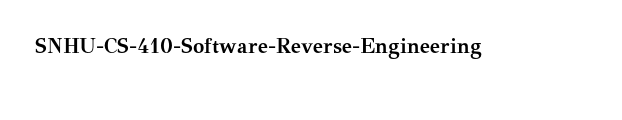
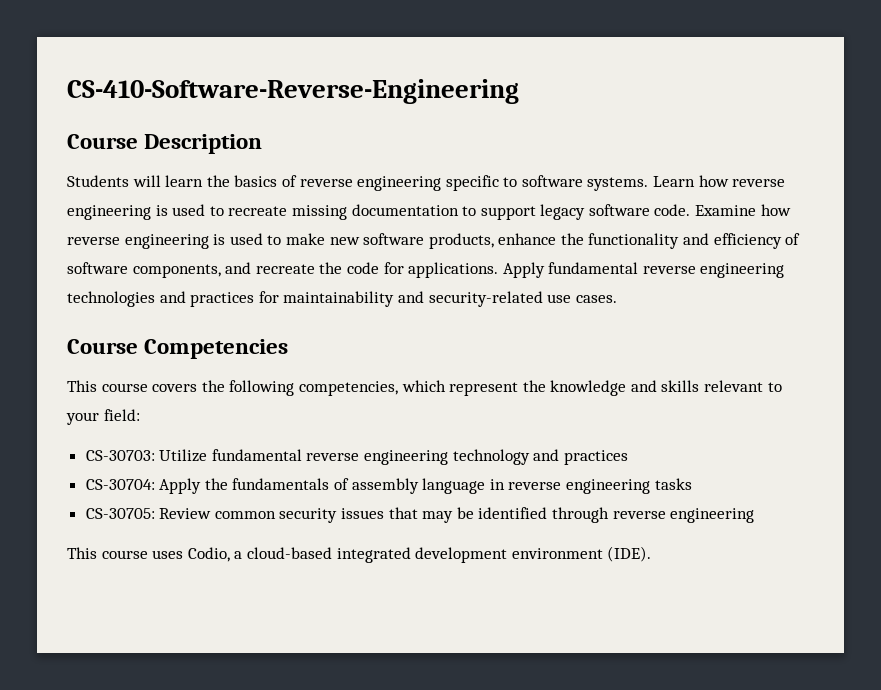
[35,37,482,59] SNHU-CS-410-Software-Reverse-Engineering -> [67,79,519,104] [67,134,263,154] [67,175,786,191] [67,204,791,220] [67,233,801,249] [67,262,785,278] [67,291,617,307] [67,339,289,359] [67,380,782,396] [66,409,140,425] [85,449,628,465] [85,478,692,494] [85,507,755,523] [67,546,652,563] CS-410-Software-Reverse-Engineering // Course Description // Students will learn the basics of reverse engineering specific to software systems. Learn how reverse engineering is used to recreate missing documentation to support legacy software code. Examine how reverse engineering is used to make new software products, enhance the functionality and efficiency of software components, and recreate the code for applications. Apply fundamental reverse engineering technologies and practices for maintainability and security-related use cases. // Course Competencies // This course covers the following competencies, which represent the knowledge and skills relevant to your field: // CS-30703: Utilize fundamental reverse engineering technology and practices // CS-30704: Apply the fundamentals of assembly language in reverse engineering tasks // CS-30705: Review common security issues that may be identified through reverse engineering // This course uses Codio, a cloud-based integrated development environment (IDE).

